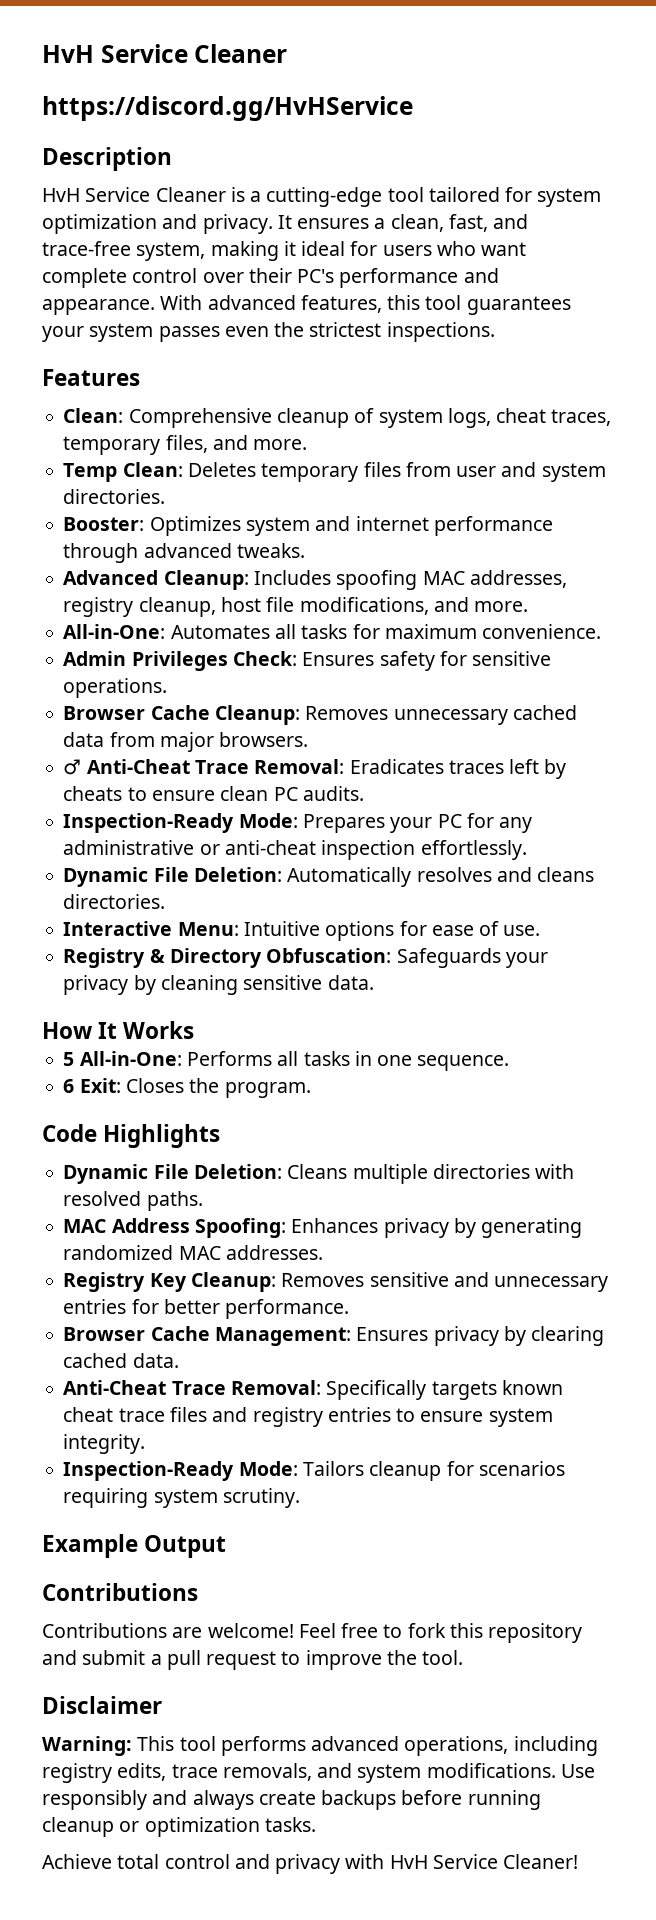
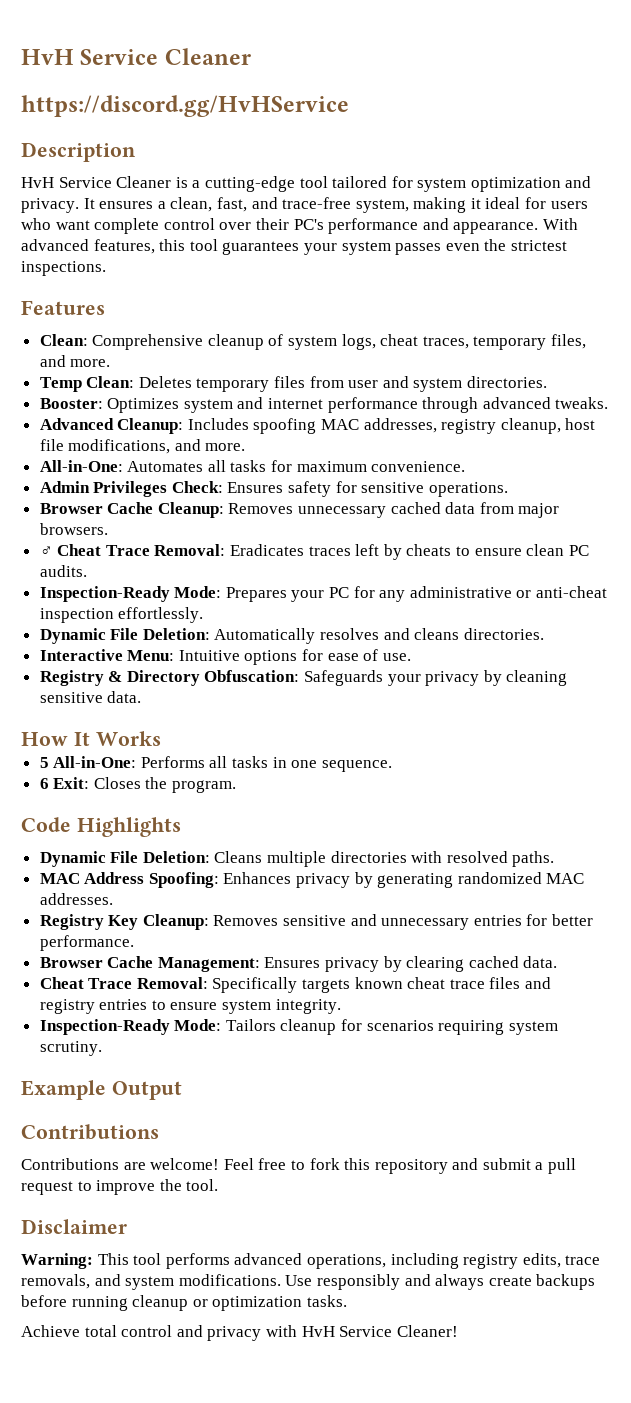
[86,759,190,774] Anti-Cheat -> [57,544,102,556] Cheat
[63,1380,167,1395] Anti-Cheat -> [39,977,84,989] Cheat

